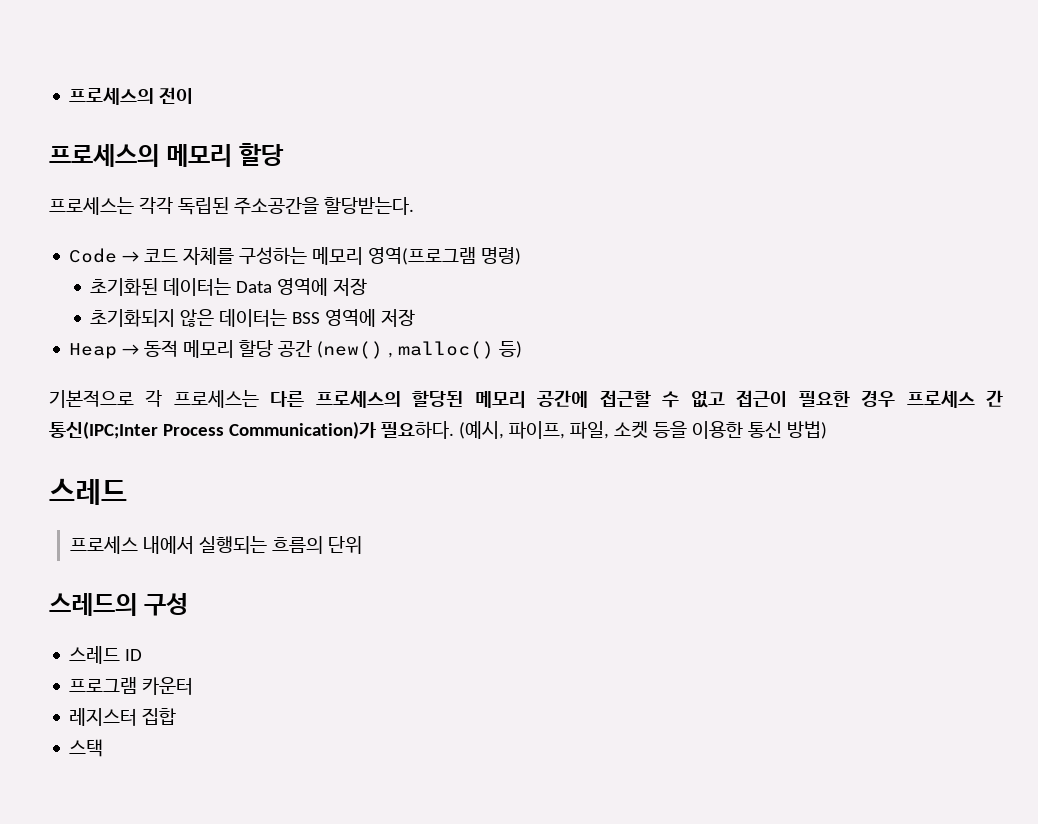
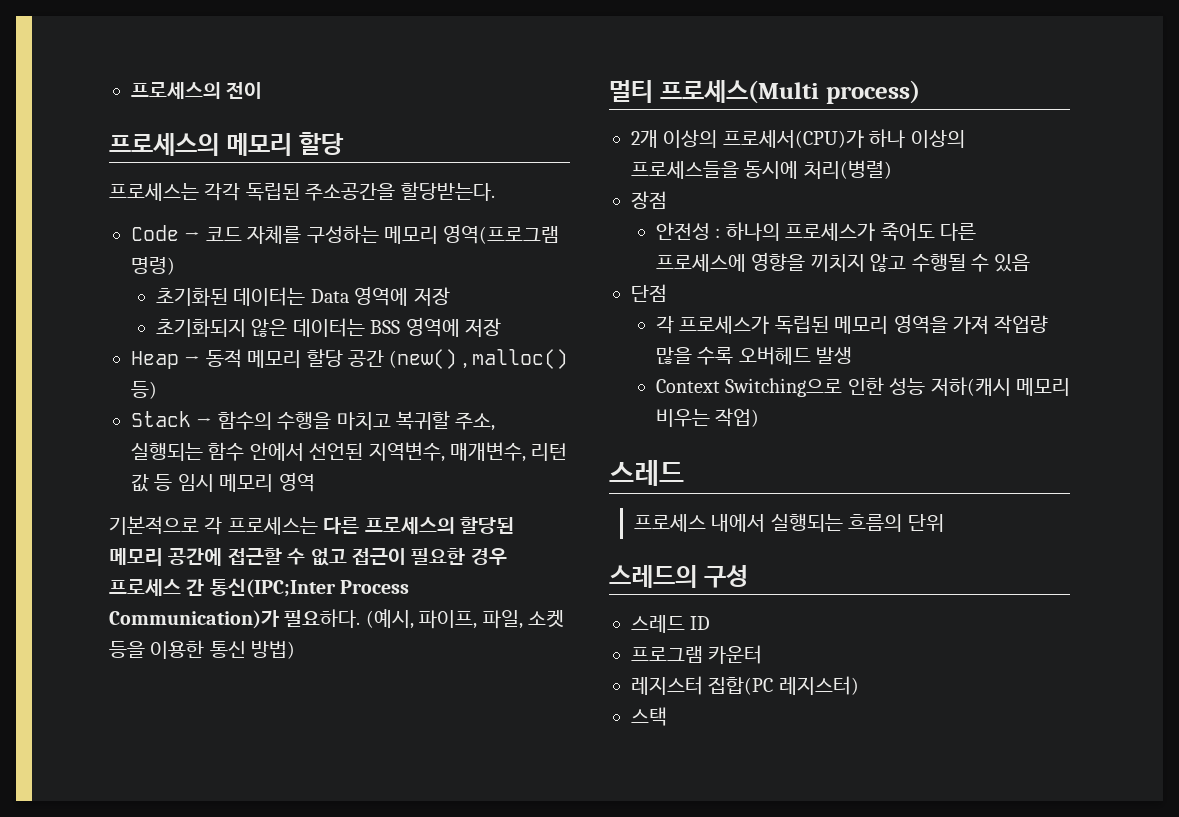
(523, 349) none -> [131,411,496,431] [131,442,568,462] [131,472,315,492] // Stack → 함수의 수행을 마치고 복귀할 주소, 실행되는 함수 안에서 선언된 지역변수, 매개변수, 리턴 값 등 임시 메모리 영역
(827, 430) none -> [609,80,920,104] [631,129,965,148] [631,160,892,179] [631,191,667,209] [655,222,976,241] [655,252,1031,272] [631,284,667,302] [655,314,1049,334] [655,347,853,365] [655,377,1070,397] [655,408,760,427] // 멀티 프로세스(Multi process) // 2개 이상의 프로세서(CPU)가 하나 이상의 프로세스들을 동시에 처리(병렬) // 장점 // 안전성 : 하나의 프로세스가 죽어도 다른 프로세스에 영향을 끼치지 않고 수행될 수 있음 // 단점 // 각 프로세스가 독립된 메모리 영역을 가져 작업량 많을 수록 오버헤드 발생 // Context Switching으로 인한 성능 저하(캐시 메모리 비우는 작업)
[142,708,177,725] 집합 -> [708,676,859,695] 집합(PC 레지스터)

